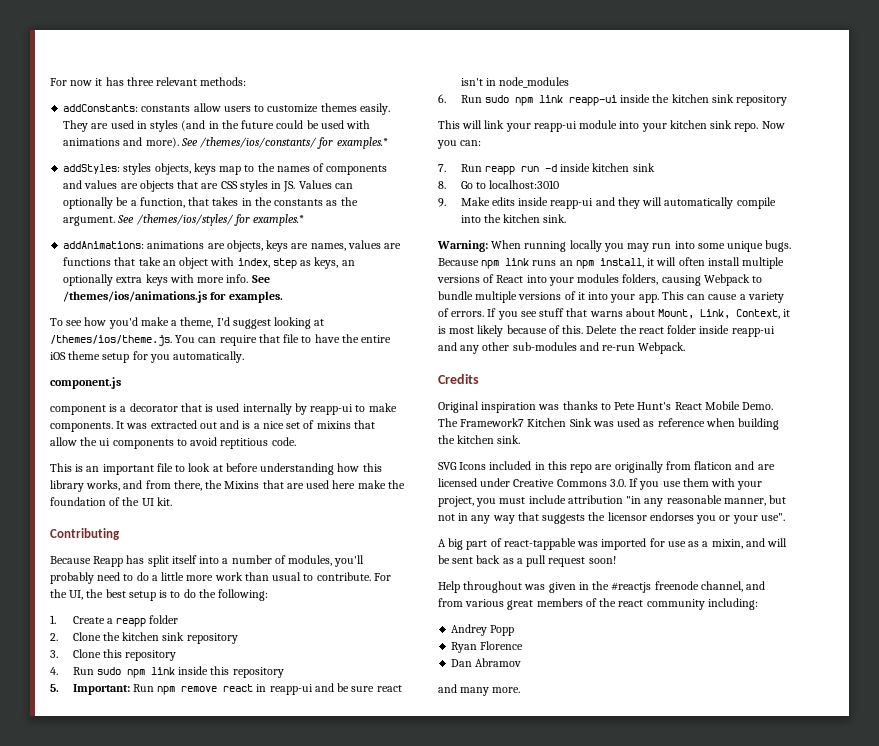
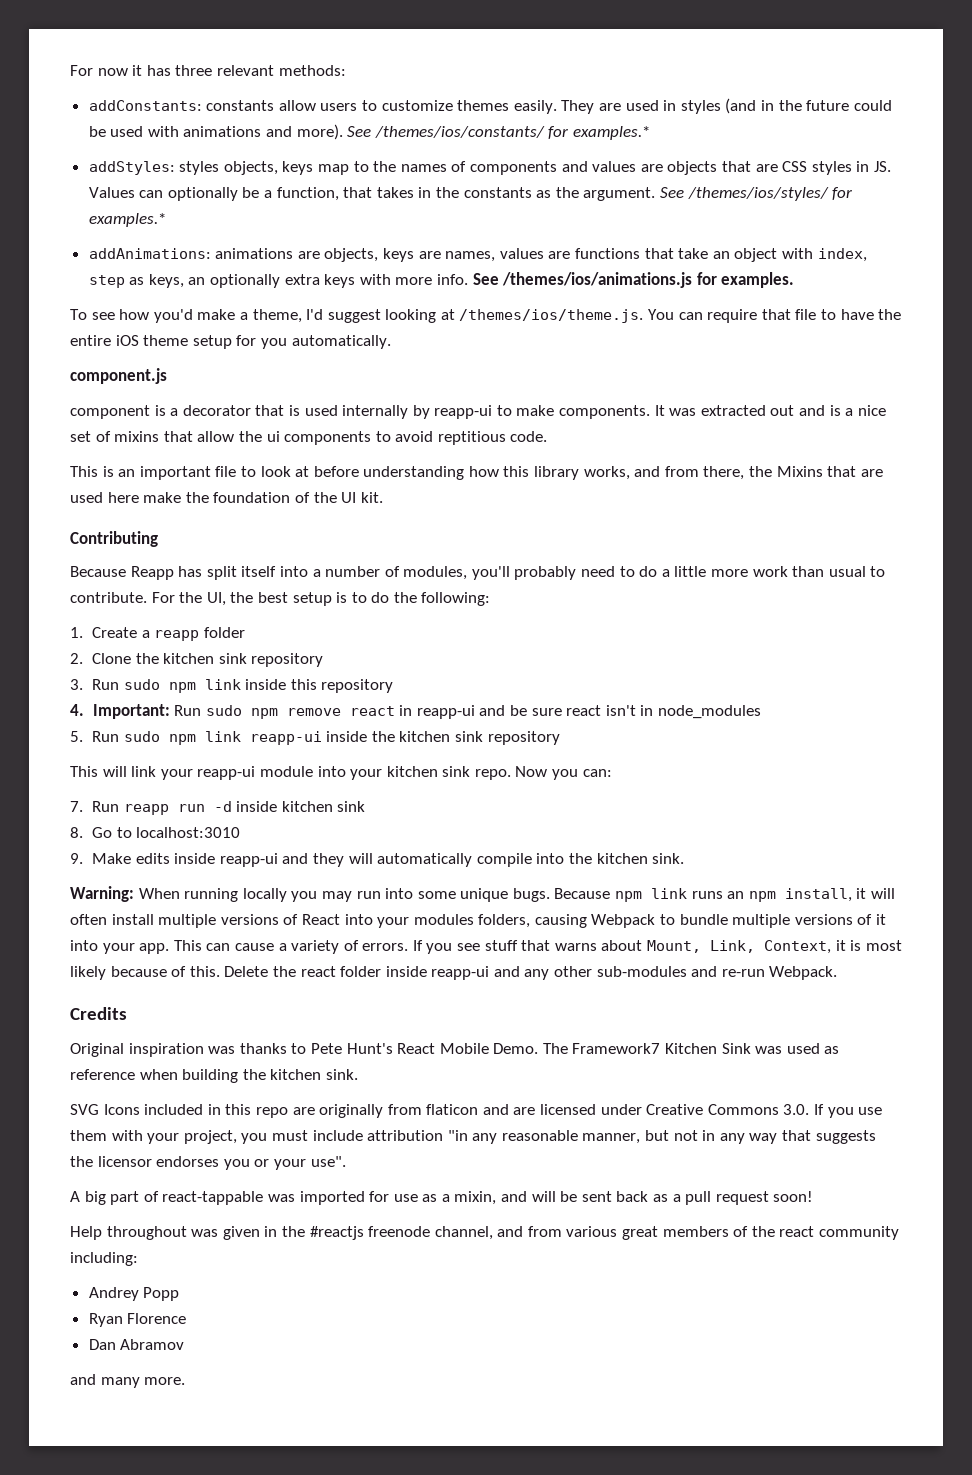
[72,649,177,661] [50,667,58,675] Clone this repository // 4. -> (83, 684) none
[50,684,59,692] 5. -> [70,704,84,716] 4.
(154, 688) none -> [205,705,242,716] sudo
[438,94,446,103] 6. -> [70,731,83,742] 5.

